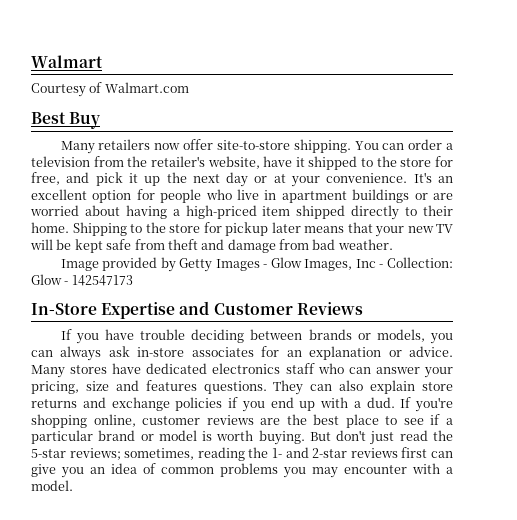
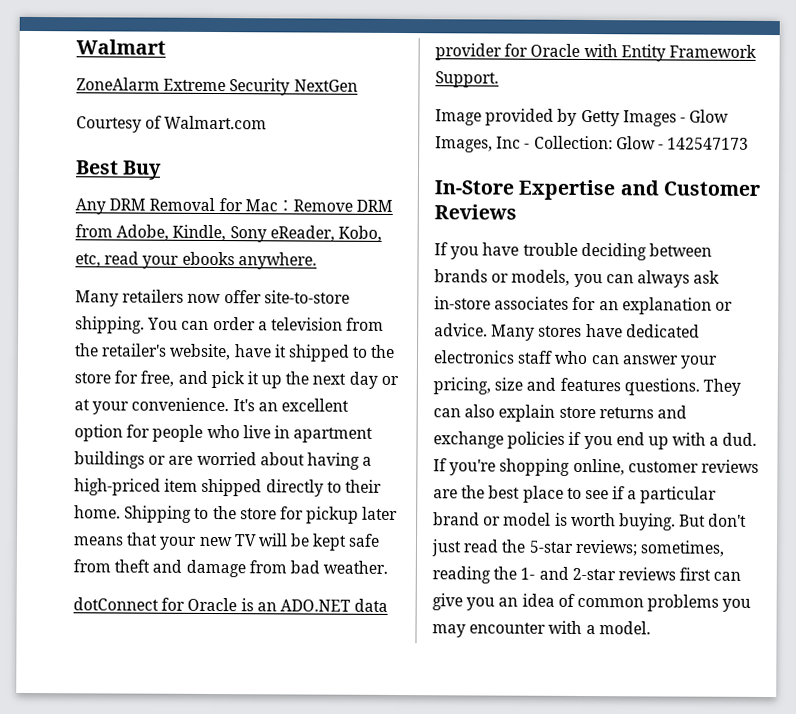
(103, 61) none -> [76,77,358,96] // ZoneAlarm Extreme Security NextGen
(101, 120) none -> [75,197,393,215] [75,224,382,243] [75,251,317,270] // Any DRM Removal for Mac：Remove DRM from Adobe, Kindle, Sony eReader, Kobo, etc, read your ebooks anywhere.
(393, 244) none -> [73,597,389,612] [435,43,757,62] [435,71,499,88] // dotConnect for Oracle is an ADO.NET data provider for Oracle with Entity Framework Support.

